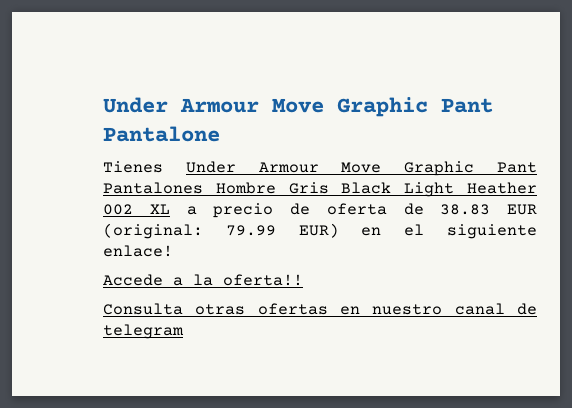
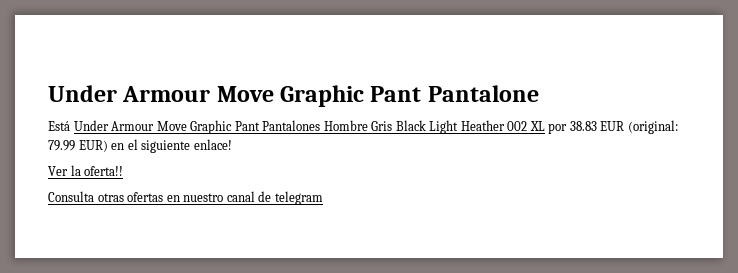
[103,161,163,173] Tienes -> [48,121,70,131] Está
[186,203,424,218] a precio de oferta de -> [548,123,568,134] por
[103,274,183,286] Accede a -> [48,166,68,176] Ver

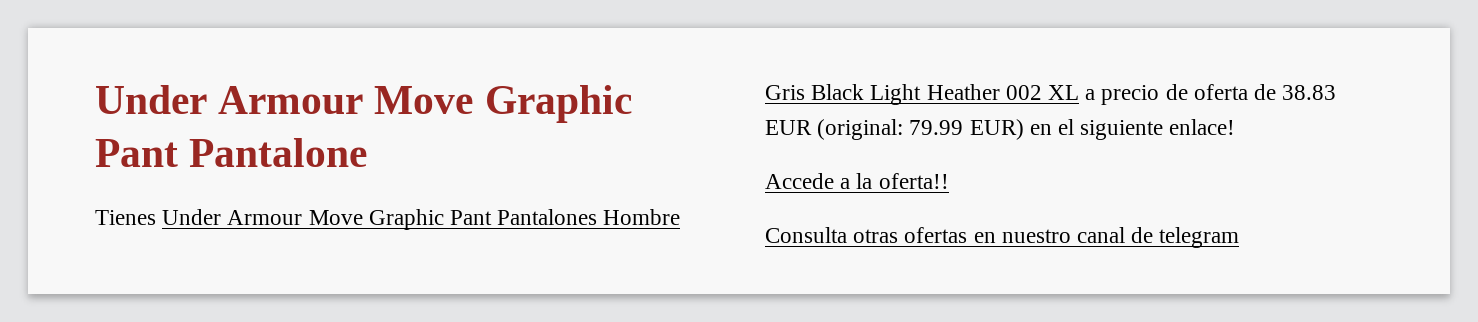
[48,121,70,131] Está -> [95,210,156,225] Tienes
[548,123,568,134] por -> [1085,84,1277,105] a precio de oferta de
[48,166,68,176] Ver -> [765,173,851,189] Accede a

